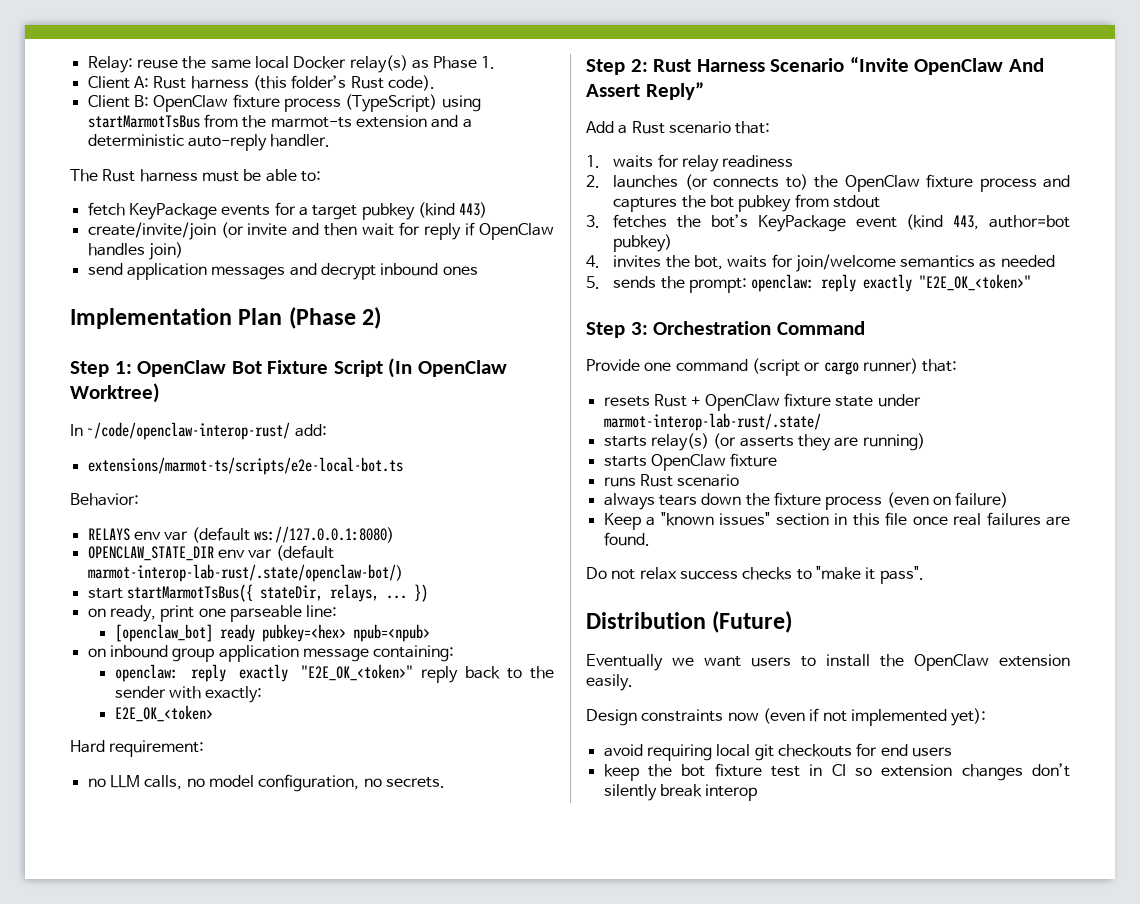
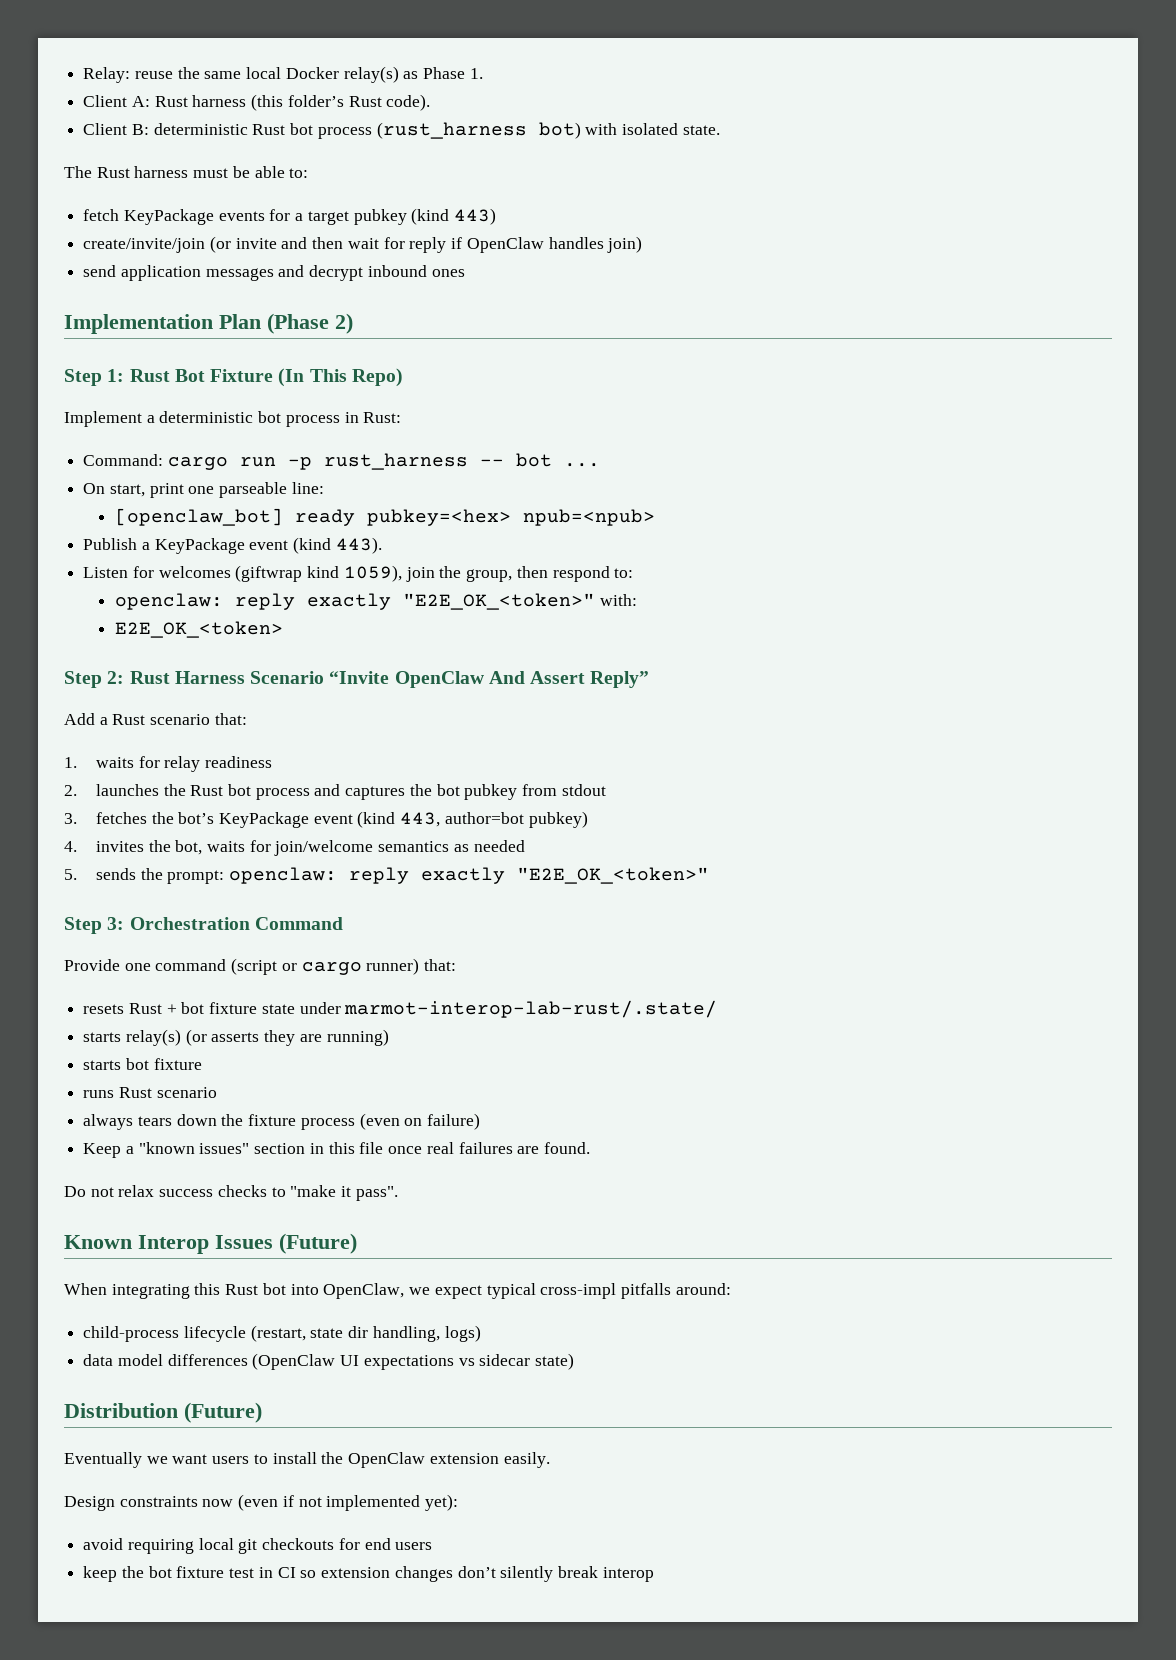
[153,94,481,112] [87,114,472,128] [87,134,331,151] OpenClaw fixture process (TypeScript) using startMarmotTsBus from the marmot-ts extension and a deterministic auto-reply handler. -> [153,122,720,139] deterministic Rust bot process (rust_harness bot) with isolated state.
[137,360,227,377] OpenClaw -> [129,369,170,382] Rust
[333,358,507,378] [70,383,160,403] [70,422,327,440] [87,457,403,475] [70,493,139,506] [87,526,394,543] [87,545,334,561] [87,564,403,582] [87,584,428,602] [87,605,156,622] Script (In OpenClaw Worktree) // In ~/code/openclaw-interop-rust/ add: // extensions/marmot-ts/scripts/e2e-local-bot.ts // Behavior: // RELAYS env var (default ws://127.0.0.1:8080) // OPENCLAW_STATE_DIR env var (default marmot-interop-lab-rust/.state/openclaw-bot/) // start startMarmotTsBus({ stateDir, relays, ... }) // on ready, -> [278,368,403,387] [64,411,402,427] [83,453,600,470] [83,483,145,497] (In This Repo) // Implement a deterministic bot process in Rust: // Command: cargo run -p rust_harness -- bot ... // On start,
[87,645,455,662] [114,664,554,683] [114,686,263,703] [114,705,213,722] [70,740,205,757] [87,774,445,792] on inbound group application message containing: // openclaw: reply exactly "E2E_OK_<token>" reply back to the sender with exactly: // E2E_OK_<token> // Hard requirement: // no LLM calls, no model configuration, no secrets. -> [83,537,382,554] [83,565,634,582] [115,593,637,610] [115,621,284,638] Publish a KeyPackage event (kind 443). // Listen for welcomes (giftwrap kind 1059), join the group, then respond to: // openclaw: reply exactly "E2E_OK_<token>" with: // E2E_OK_<token>
[684,174,974,192] (or connects to) the OpenClaw fixture -> [163,784,252,796] the Rust bot
[704,394,780,411] OpenClaw -> [181,1002,205,1014] bot
[650,454,726,471] OpenClaw -> [125,1058,149,1070] bot
(924, 575) none -> [64,1233,357,1254] [64,1283,731,1299] [83,1325,481,1342] [83,1353,575,1370] // Known Interop Issues (Future) // When integrating this Rust bot into OpenClaw, we expect typical cross-impl pitfalls around: // child-process lifecycle (restart, state dir handling, logs) // data model differences (OpenClaw UI expectations vs sidecar state)

